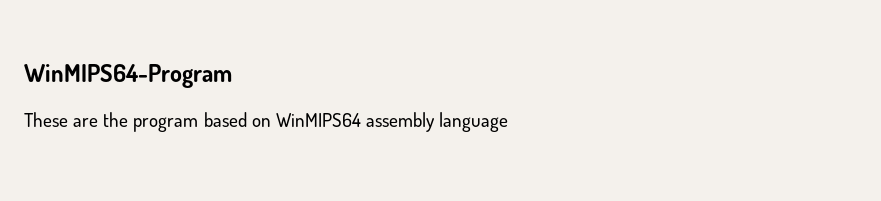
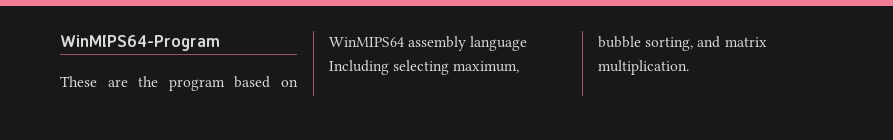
(509, 122) none -> [329,60,520,75] [598,36,767,51] [598,60,689,75] Including selecting maximum, bubble sorting, and matrix multiplication.

